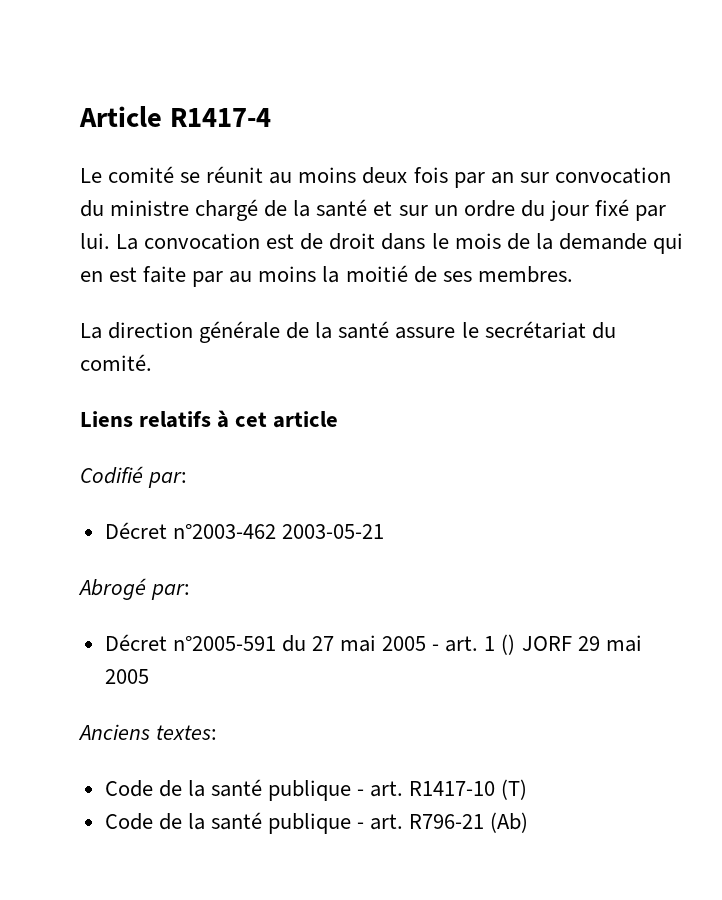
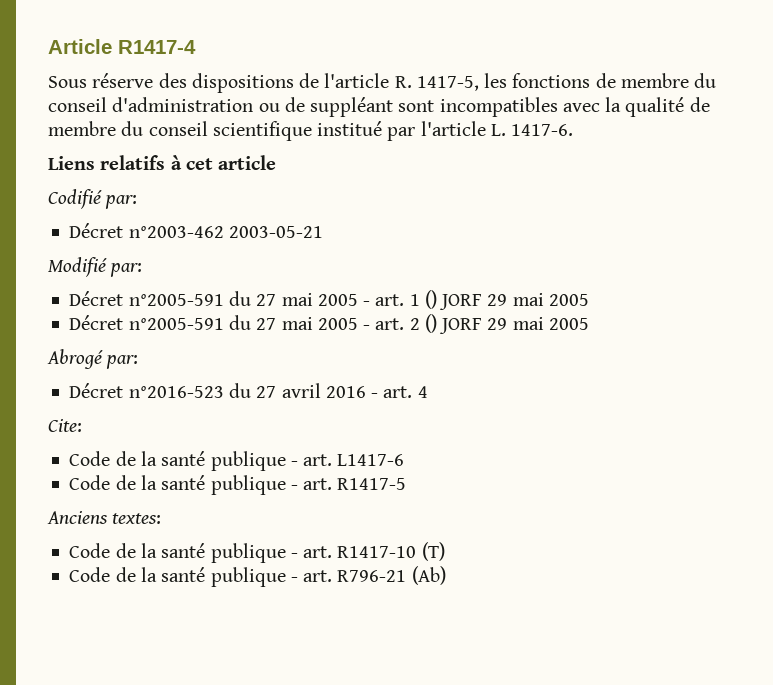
[80,166,671,188] [80,199,666,221] [80,233,683,254] [80,265,573,287] [80,321,616,343] [80,354,152,371] Le comité se réunit au moins deux fois par an sur convocation du ministre chargé de la santé et sur un ordre du jour fixé par lui. La convocation est de droit dans le mois de la demande qui en est faite par au moins la moitié de ses membres. // La direction générale de la santé assure le secrétariat du comité. -> [48,73,717,93] [48,97,710,117] [48,121,574,141] Sous réserve des dispositions de l'article R. 1417-5, les fonctions de membre du conseil d'administration ou de suppléant sont incompatibles avec la qualité de membre du conseil scientifique institué par l'article L. 1417-6.
[78,578,146,600] Abrogé -> [48,257,107,277] Modifié
(149, 676) none -> [69,314,589,334] [47,349,139,369] [69,383,428,398] [48,419,82,432] [69,451,405,471] [69,475,407,495] // Décret n°2005-591 du 27 mai 2005 - art. 2 () JORF 29 mai 2005 // Abrogé par: // Décret n°2016-523 du 27 avril 2016 - art. 4 // Cite: // Code de la santé publique - art. L1417-6 // Code de la santé publique - art. R1417-5

